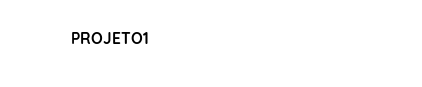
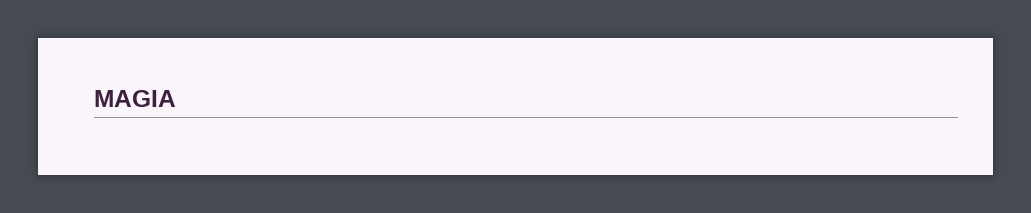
[71,32,149,44] PROJETO1 -> [94,90,176,107] MAGIA

